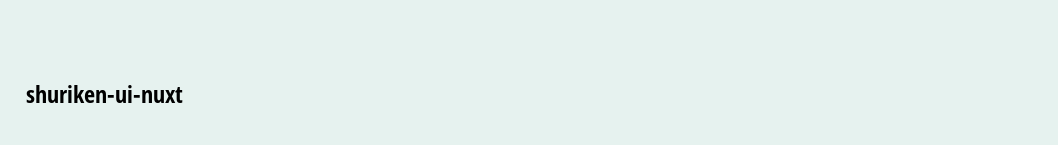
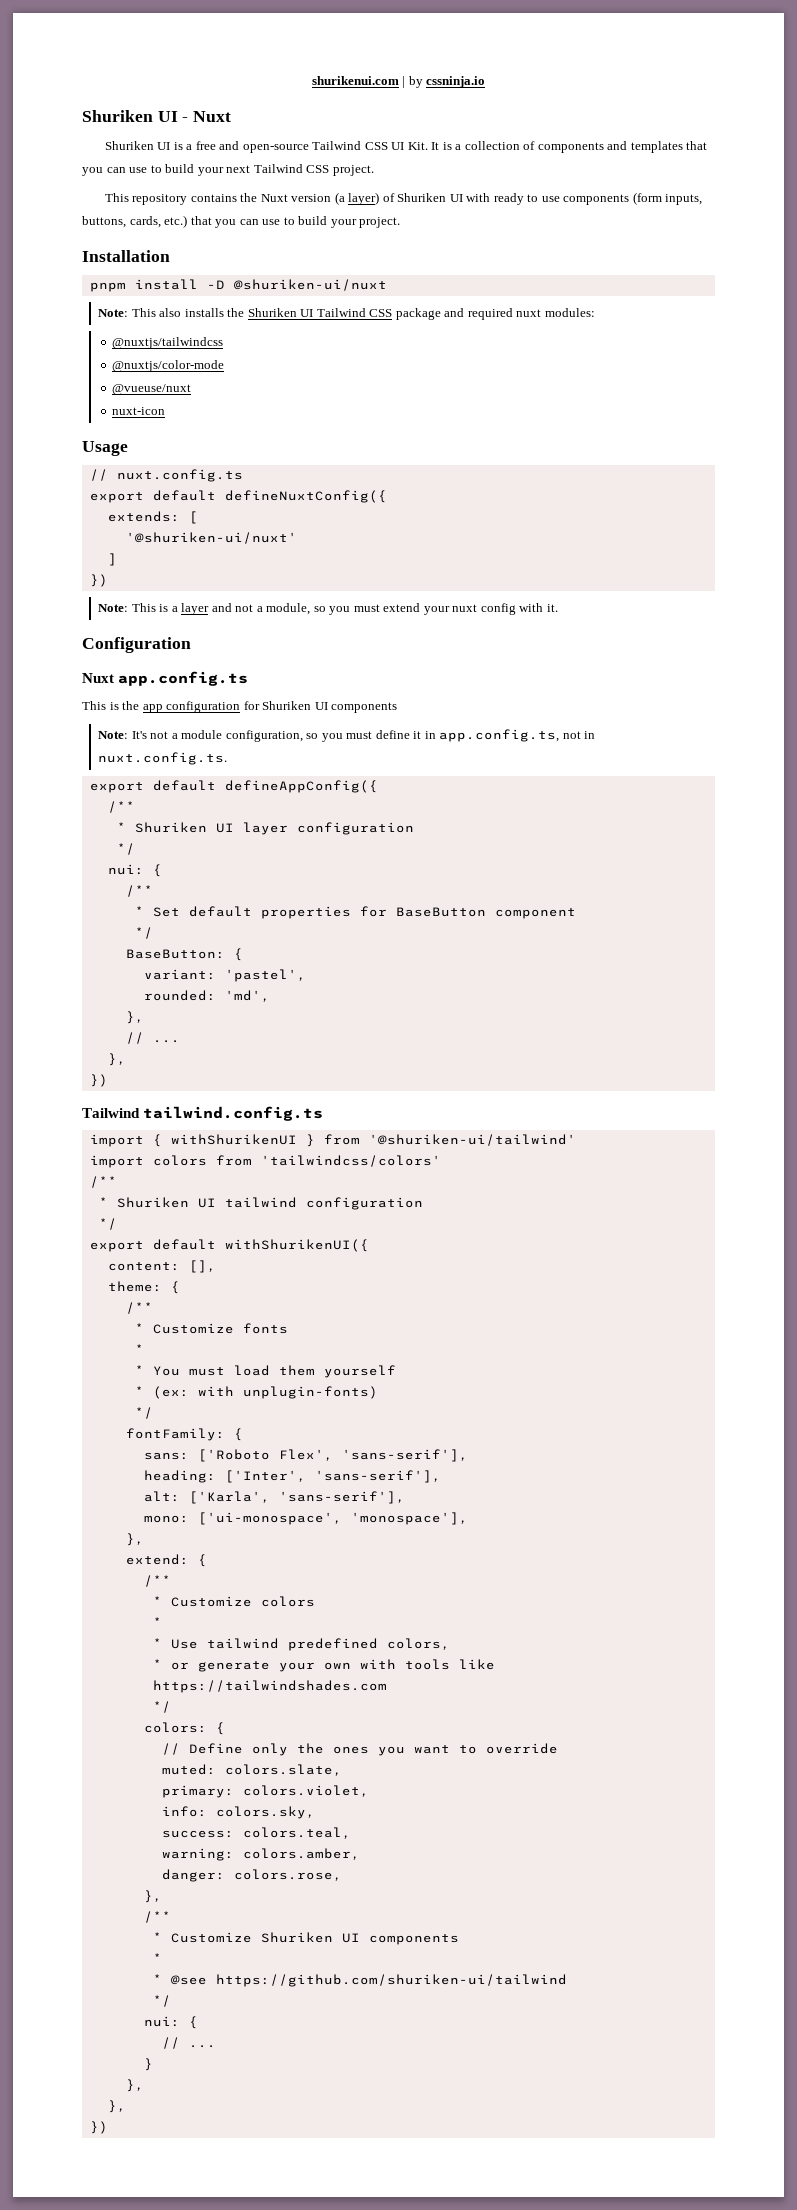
[26,85,183,103] shuriken-ui-nuxt -> [311,76,486,88] [82,110,232,122] [104,141,708,153] [82,164,374,176] [104,192,703,205] [82,215,401,228] [82,250,170,262] [89,279,387,292] [98,308,595,320] [112,337,224,349] [112,360,225,372] [112,384,192,395] [112,407,166,415] [82,441,128,456] [89,469,243,482] [89,490,387,503] [107,511,198,524] [125,532,297,544] [107,553,117,566] [89,574,108,587] [98,603,558,615] [82,637,191,653] [82,671,249,686] [82,701,398,713] [98,729,596,742] [98,752,228,765] [89,780,378,793] [107,801,135,813] [116,822,414,835] [116,843,135,855] [107,864,162,877] [125,885,153,897] [134,906,576,919] [134,927,153,939] [125,948,243,961] [143,969,306,982] [143,990,270,1002] [125,1011,144,1024] [125,1032,180,1044] [107,1053,126,1066] [89,1074,108,1087] [82,1106,324,1121] [89,1134,576,1147] [89,1155,441,1168] [89,1176,117,1188] [98,1197,423,1210] [98,1218,117,1230] [89,1239,369,1252] [107,1260,216,1273] [107,1281,180,1294] [125,1302,153,1314] [134,1323,288,1334] [134,1344,144,1354] [134,1365,396,1378] [134,1386,378,1399] [134,1407,153,1419] [125,1428,243,1441] [143,1449,468,1462] [143,1470,441,1483] [143,1491,405,1504] [143,1512,468,1525] [125,1533,144,1546] [125,1554,207,1567] [143,1575,171,1587] [152,1596,315,1607] [152,1617,162,1627] [152,1638,450,1651] [152,1659,495,1672] [152,1680,387,1693] [152,1701,171,1713] [143,1722,225,1735] [161,1743,558,1756] [161,1764,342,1776] [161,1785,369,1798] [161,1806,315,1819] [161,1827,351,1839] [161,1848,360,1861] [161,1869,342,1882] [143,1890,162,1903] [143,1911,171,1923] [152,1932,459,1945] [152,1953,162,1963] [152,1974,567,1987] [152,1995,171,2007] [143,2016,198,2029] [161,2037,216,2049] [143,2058,153,2071] [125,2079,144,2092] [107,2100,126,2113] [89,2121,108,2134] shurikenui.com | by cssninja.io // Shuriken UI - Nuxt // Shuriken UI is a free and open-source Tailwind CSS UI Kit. It is a collection of components and templates that you can use to build your next Tailwind CSS project. // This repository contains the Nuxt version (a layer) of Shuriken UI with ready to use components (form inputs, buttons, cards, etc.) that you can use to build your project. // Installation // pnpm install -D @shuriken-ui/nuxt // Note: This also installs the Shuriken UI Tailwind CSS package and required nuxt modules: // @nuxtjs/tailwindcss // @nuxtjs/color-mode // @vueuse/nuxt // nuxt-icon // Usage // // nuxt.config.ts // export default defineNuxtConfig({ // extends: [ // '@shuriken-ui/nuxt' // ] // }) // Note: This is a layer and not a module, so you must extend your nuxt config with it. // Configuration // Nuxt app.config.ts // This is the app configuration for Shuriken UI components // Note: It's not a module configuration, so you must define it in app.config.ts, not in nuxt.config.ts. // export default defineAppConfig({ // /** // * Shuriken UI layer configuration // */ // nui: { // /** // * Set default properties for BaseButton component // */ // BaseButton: { // variant: 'pastel', // rounded: 'md', // }, // // ... // }, // }) // Tailwind tailwind.config.ts // import { withShurikenUI } from '@shuriken-ui/tailwind' // import colors from 'tailwindcss/colors' // /** // * Shuriken UI tailwind configuration // */ // export default withShurikenUI({ // content: [], // theme: { // /** // * Customize fonts // * // * You must load them yourself // * (ex: with unplugin-fonts) // */ // fontFamily: { // sans: ['Roboto Flex', 'sans-serif'], // heading: ['Inter', 'sans-serif'], // alt: ['Karla', 'sans-serif'], // mono: ['ui-monospace', 'monospace'], // }, // extend: { // /** // * Customize colors // * // * Use tailwind predefined colors, // * or generate your own with tools like https://tailwindshades.com // */ // colors: { // // Define only the ones you want to override // muted: colors.slate, // primary: colors.violet, // info: colors.sky, // success: colors.teal, // warning: colors.amber, // danger: colors.rose, // }, // /** // * Customize Shuriken UI components // * // * @see https://github.com/shuriken-ui/tailwind // */ // nui: { // // ... // } // }, // }, // })

